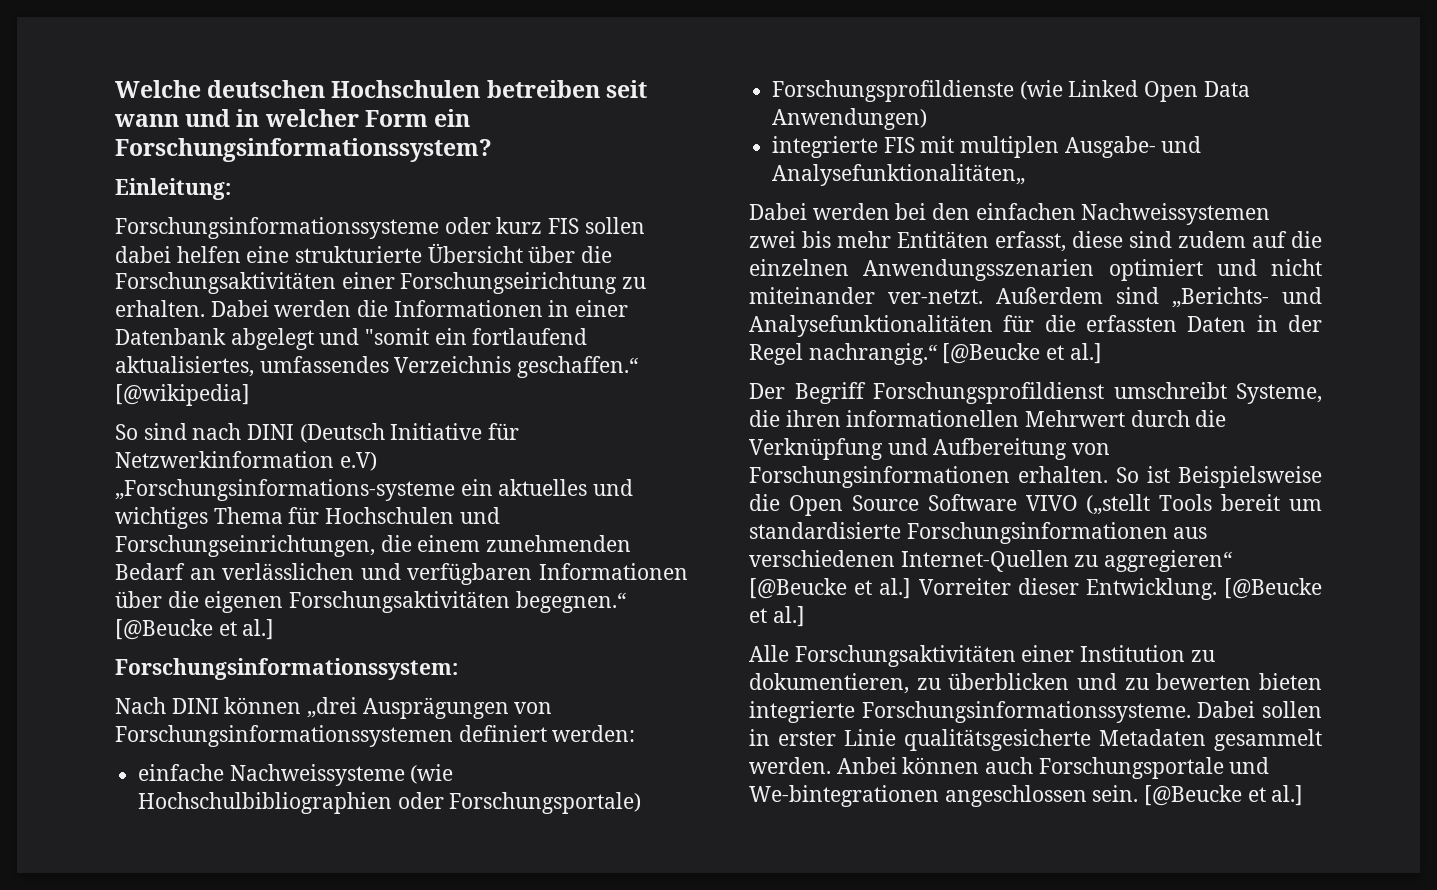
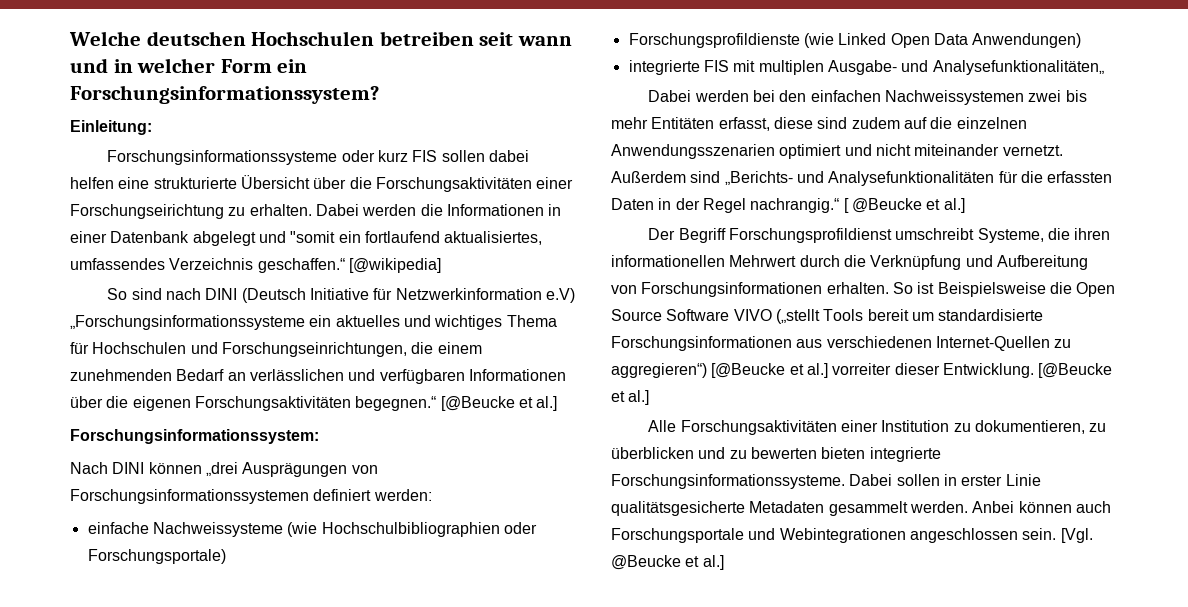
[115,479,455,501] „Forschungsinformations-systeme -> [70,315,305,330] „Forschungsinformationssysteme
[888,289,983,304] ver-netzt. -> [1002,145,1063,156] vernetzt.
[942,343,1041,364] [@Beucke -> [843,198,922,213] [ @Beucke
[1104,550,1233,572] [749,578,1011,599] aggregieren“ [@Beucke et al.] Vorreiter -> [611,363,892,378] aggregieren“) [@Beucke et al.] vorreiter
[749,785,939,807] We-bintegrationen -> [779,528,906,543] Webintegrationen
[1144,785,1243,806] [@Beucke -> [1060,528,1093,543] [611,555,681,570] [Vgl. @Beucke

